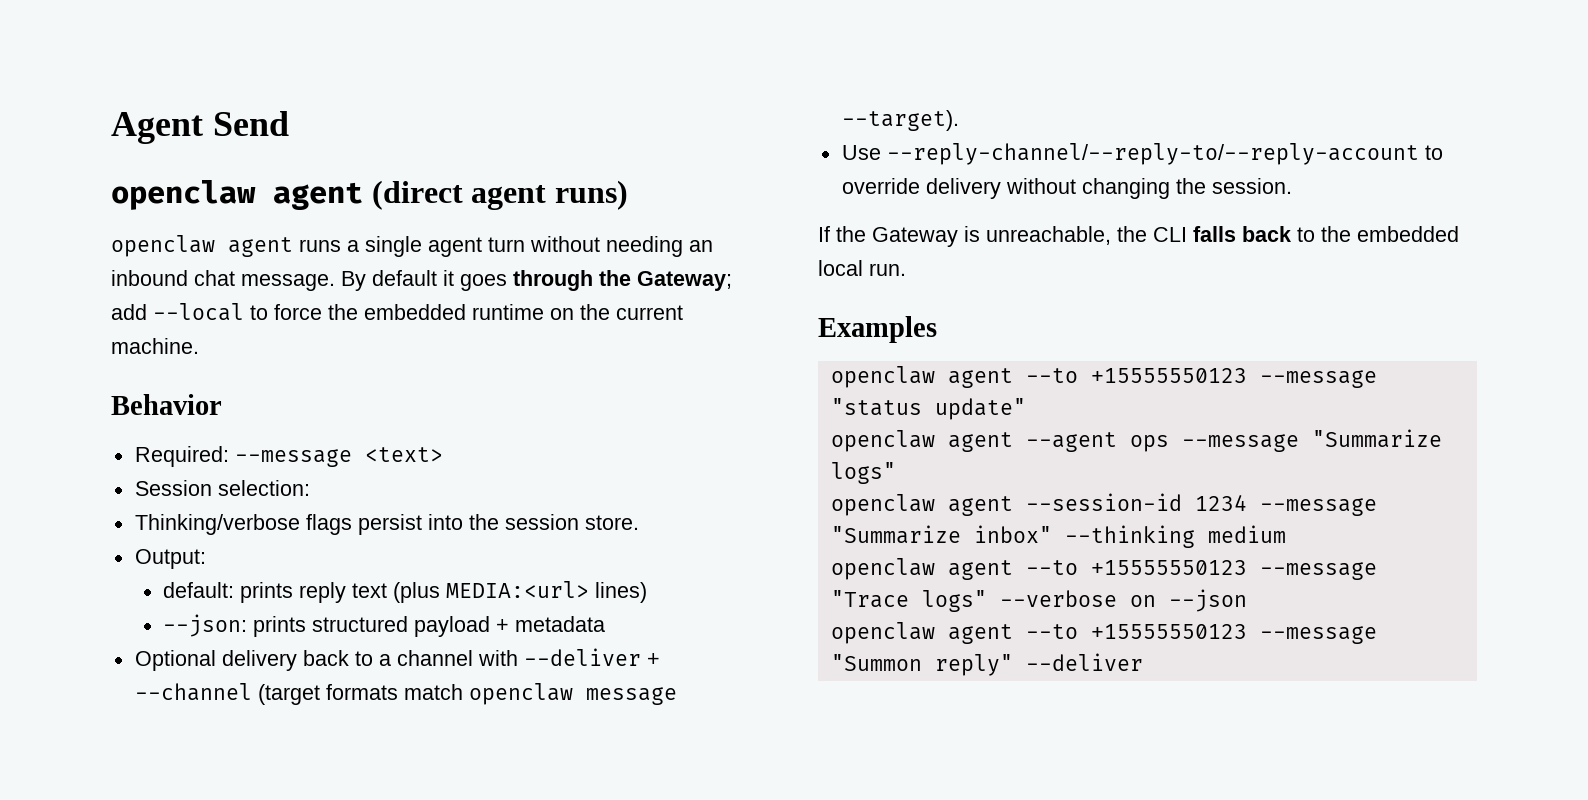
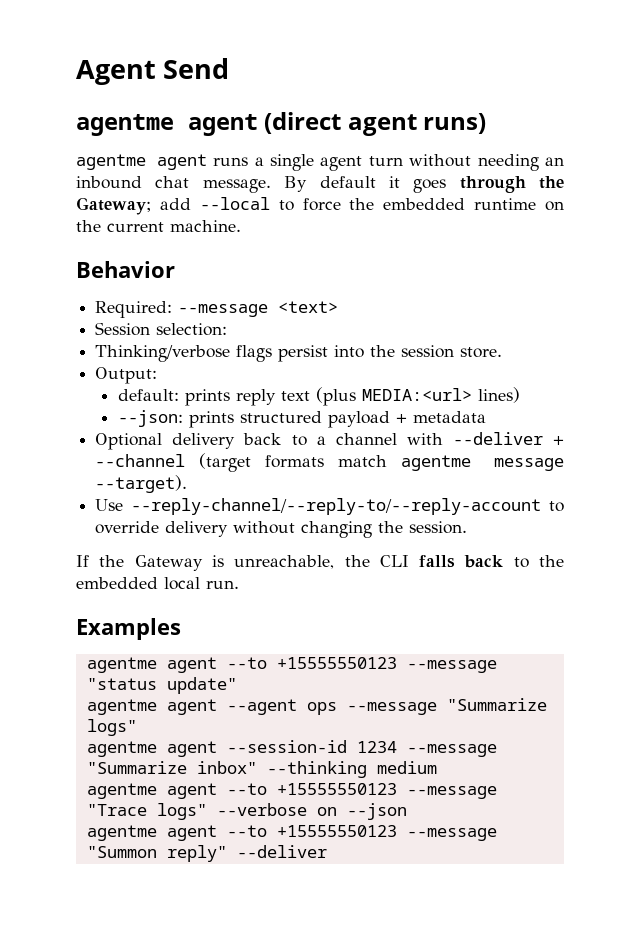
[111,180,256,210] openclaw -> [76,114,174,136] agentme
[111,235,215,257] openclaw -> [76,154,146,170] agentme
[468,683,573,705] openclaw -> [400,455,471,471] agentme
[830,366,935,388] openclaw -> [86,657,157,673] agentme
[830,430,935,452] openclaw -> [86,699,157,715] agentme
[830,494,935,516] openclaw -> [86,741,157,757] agentme
[830,558,935,580] openclaw -> [86,783,157,799] agentme
[830,622,935,644] openclaw -> [86,825,157,841] agentme

